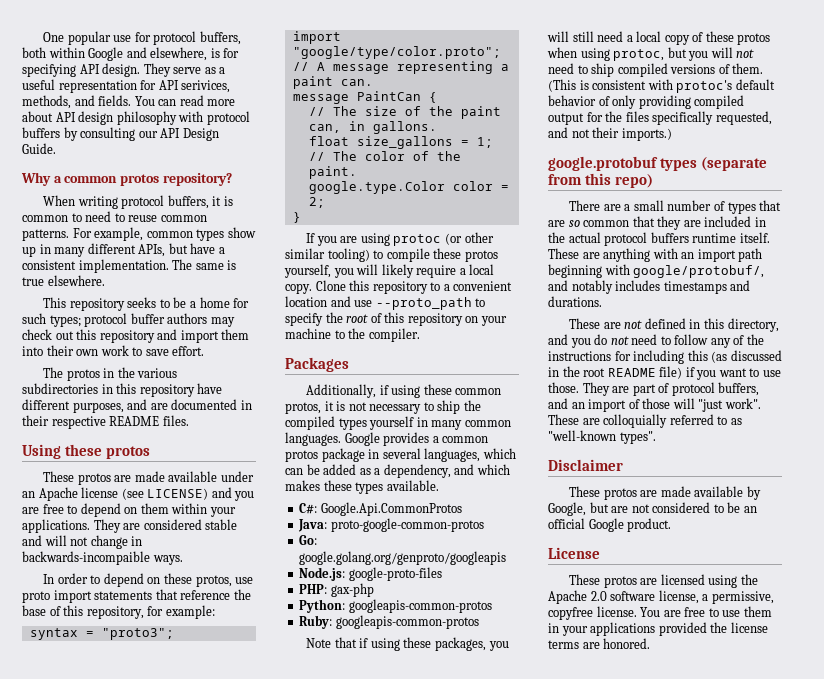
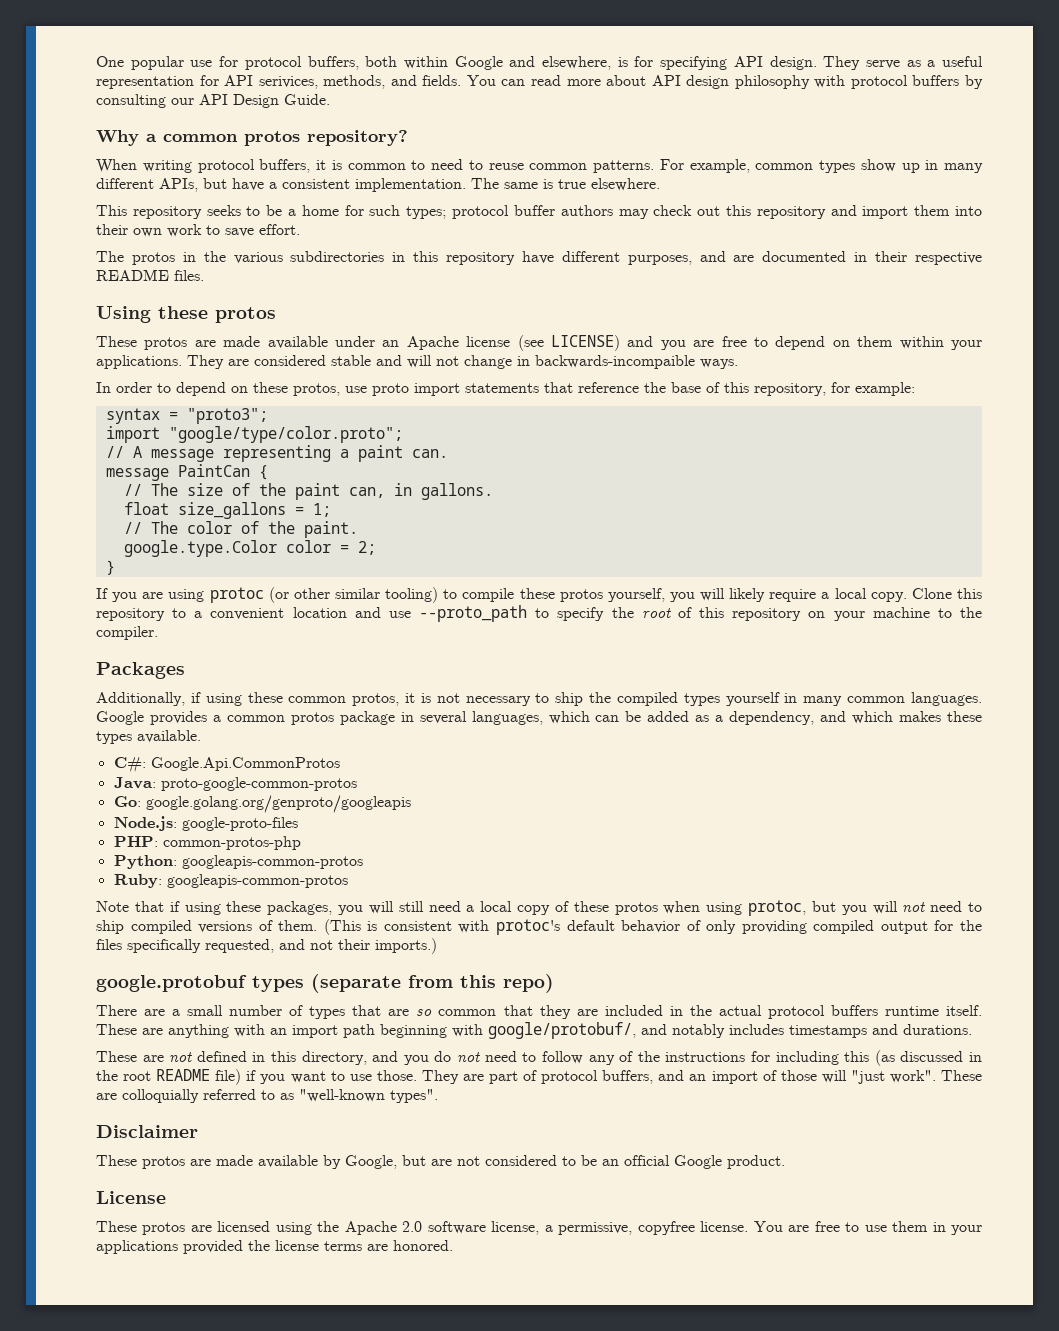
[330,583,374,597] gax-php -> [162,836,301,850] common-protos-php

